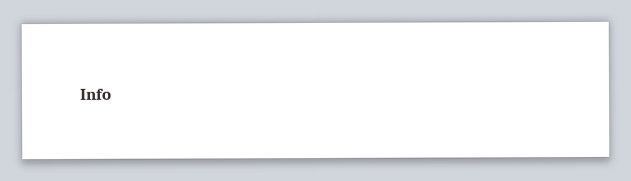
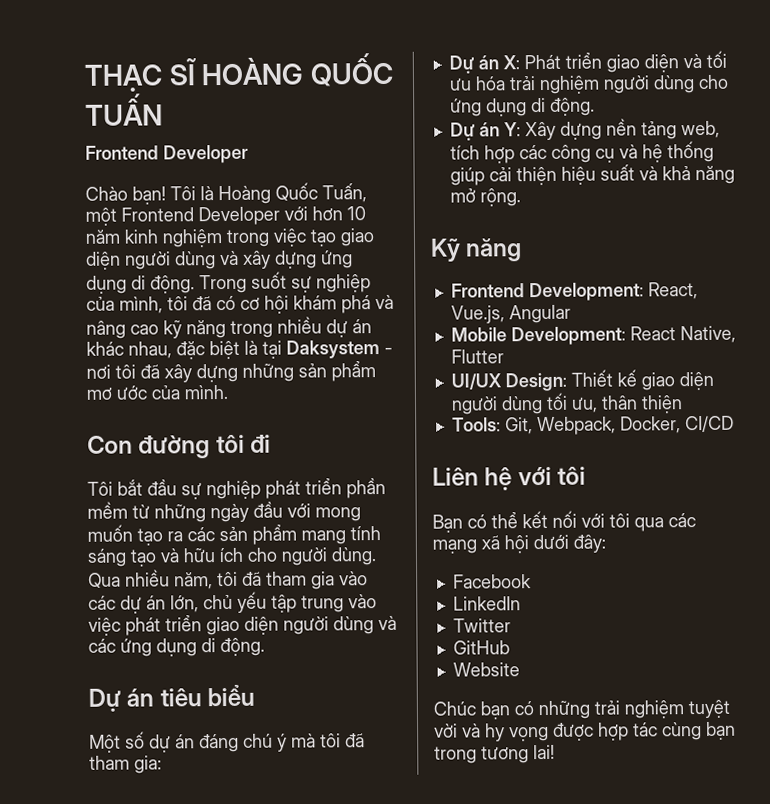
[79,88,112,100] Info -> [84,52,394,92] [85,93,163,126] [85,144,249,164] [85,182,367,205] [85,206,366,226] [85,228,375,248] [86,250,353,270] [86,271,371,294] [86,294,394,314] [86,316,372,339] [86,340,393,360] [86,361,376,383] [86,384,228,400] [87,434,272,459] [87,477,386,500] [87,501,361,523] [87,524,381,546] [87,547,377,567] [88,569,368,590] [88,591,377,614] [88,615,397,636] [88,637,265,657] [88,684,256,712] [89,731,365,753] [89,755,162,774] [448,50,727,74] [448,74,729,95] [449,97,595,117] [449,118,720,141] [449,140,714,164] [449,164,735,186] [449,188,521,207] [430,238,523,262] [450,282,698,302] [450,304,571,324] [450,325,736,346] [450,349,504,364] [450,369,714,392] [450,392,683,415] [451,415,734,436] [432,466,587,491] [432,510,696,533] [432,534,606,554] [452,574,532,589] [452,596,521,611] [452,618,511,633] [452,640,510,655] [452,662,520,677] [433,699,730,720] [434,721,736,742] [434,744,555,764] THẠC SĨ HOÀNG QUỐC TUẤN // Frontend Developer // Chào bạn! Tôi là Hoàng Quốc Tuấn, một Frontend Developer với hơn 10 năm kinh nghiệm trong việc tạo giao diện người dùng và xây dựng ứng dụng di động. Trong suốt sự nghiệp của mình, tôi đã có cơ hội khám phá và nâng cao kỹ năng trong nhiều dự án khác nhau, đặc biệt là tại Daksystem - nơi tôi đã xây dựng những sản phẩm mơ ước của mình. // Con đường tôi đi // Tôi bắt đầu sự nghiệp phát triển phần mềm từ những ngày đầu với mong muốn tạo ra các sản phẩm mang tính sáng tạo và hữu ích cho người dùng. Qua nhiều năm, tôi đã tham gia vào các dự án lớn, chủ yếu tập trung vào việc phát triển giao diện người dùng và các ứng dụng di động. // Dự án tiêu biểu // Một số dự án đáng chú ý mà tôi đã tham gia: // Dự án X: Phát triển giao diện và tối ưu hóa trải nghiệm người dùng cho ứng dụng di động. // Dự án Y: Xây dựng nền tảng web, tích hợp các công cụ và hệ thống giúp cải thiện hiệu suất và khả năng mở rộng. // Kỹ năng // Frontend Development: React, Vue.js, Angular // Mobile Development: React Native, Flutter // UI/UX Design: Thiết kế giao diện người dùng tối ưu, thân thiện // Tools: Git, Webpack, Docker, CI/CD // Liên hệ với tôi // Bạn có thể kết nối với tôi qua các mạng xã hội dưới đây: // Facebook // LinkedIn // Twitter // GitHub // Website // Chúc bạn có những trải nghiệm tuyệt vời và hy vọng được hợp tác cùng bạn trong tương lai!

